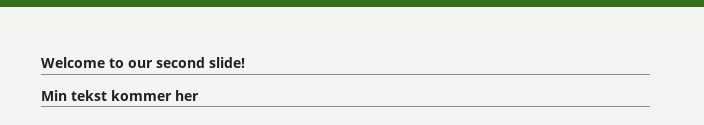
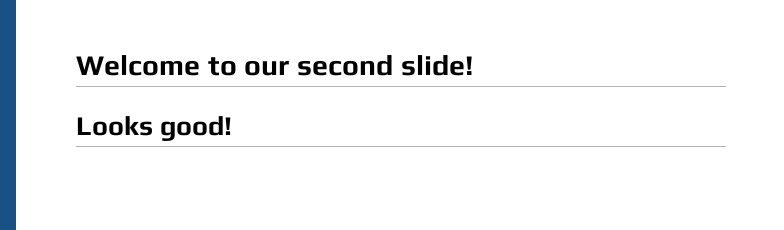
[41,90,199,101] Min tekst kommer her -> [76,116,233,141] Looks good!

